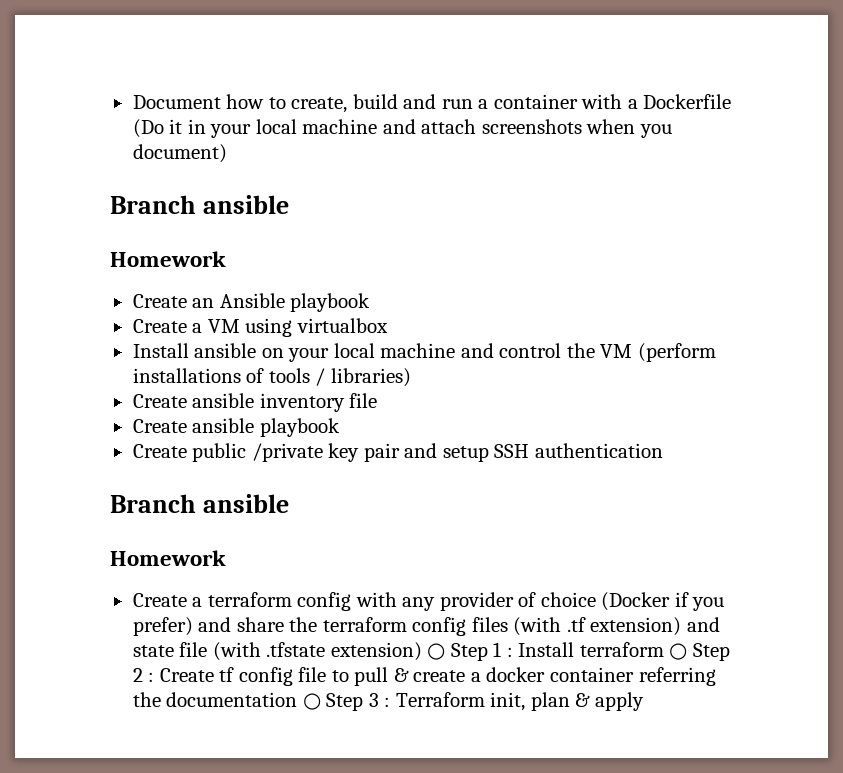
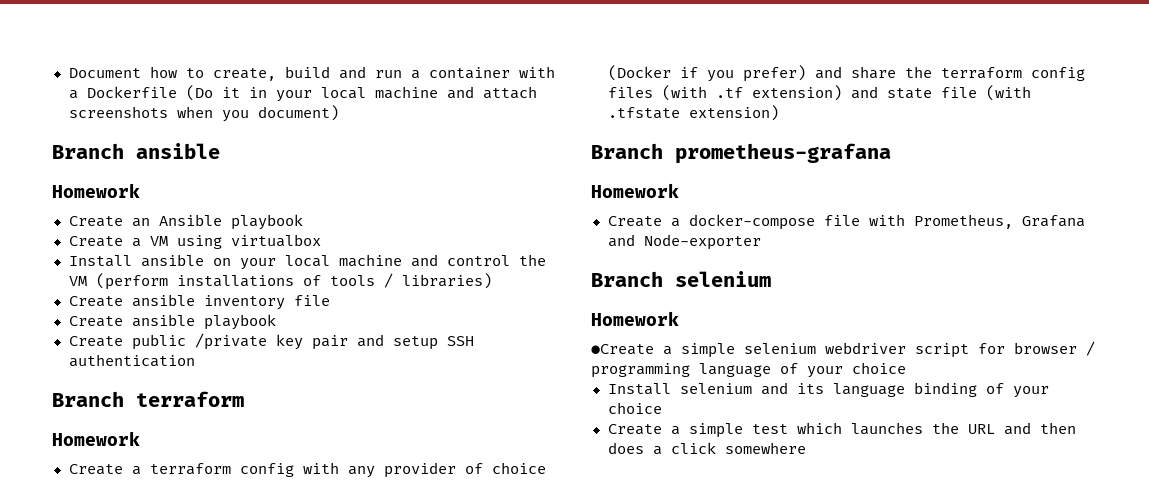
[202,494,289,513] ansible -> [136,391,244,407] terraform
[427,642,730,661] [132,667,716,686] [132,692,644,711] ○ Step 1 : Install terraform ○ Step 2 : Create tf config file to pull & create a docker container referring the documentation ○ Step 3 : Terraform init, plan & apply -> [591,143,891,164] [591,183,679,198] [607,214,1085,230] [607,234,761,250] [591,271,771,287] [591,311,679,326] [591,341,1095,358] [591,362,906,378] [607,382,1049,398] [607,402,662,414] [607,422,1076,438] [607,442,806,455] // Branch prometheus-grafana // Homework // Create a docker-compose file with Prometheus, Grafana and Node-exporter // Branch selenium // Homework // ●Create a simple selenium webdriver script for browser / programming language of your choice // Install selenium and its language binding of your choice // Create a simple test which launches the URL and then does a click somewhere

